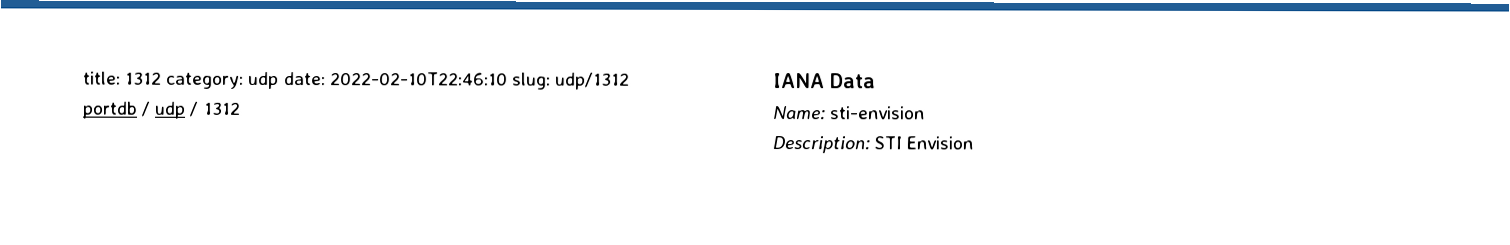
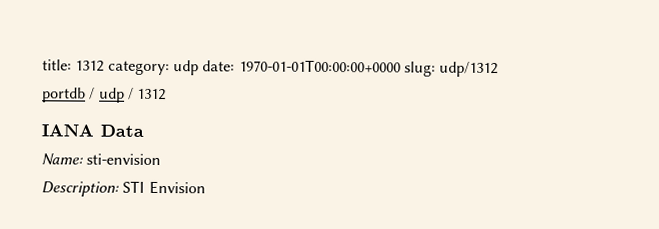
[329,72,508,86] 2022-02-10T22:46:10 -> [238,59,401,73] 1970-01-01T00:00:00+0000

